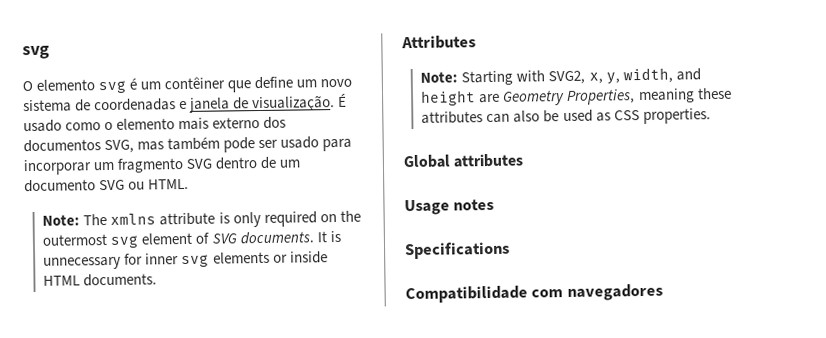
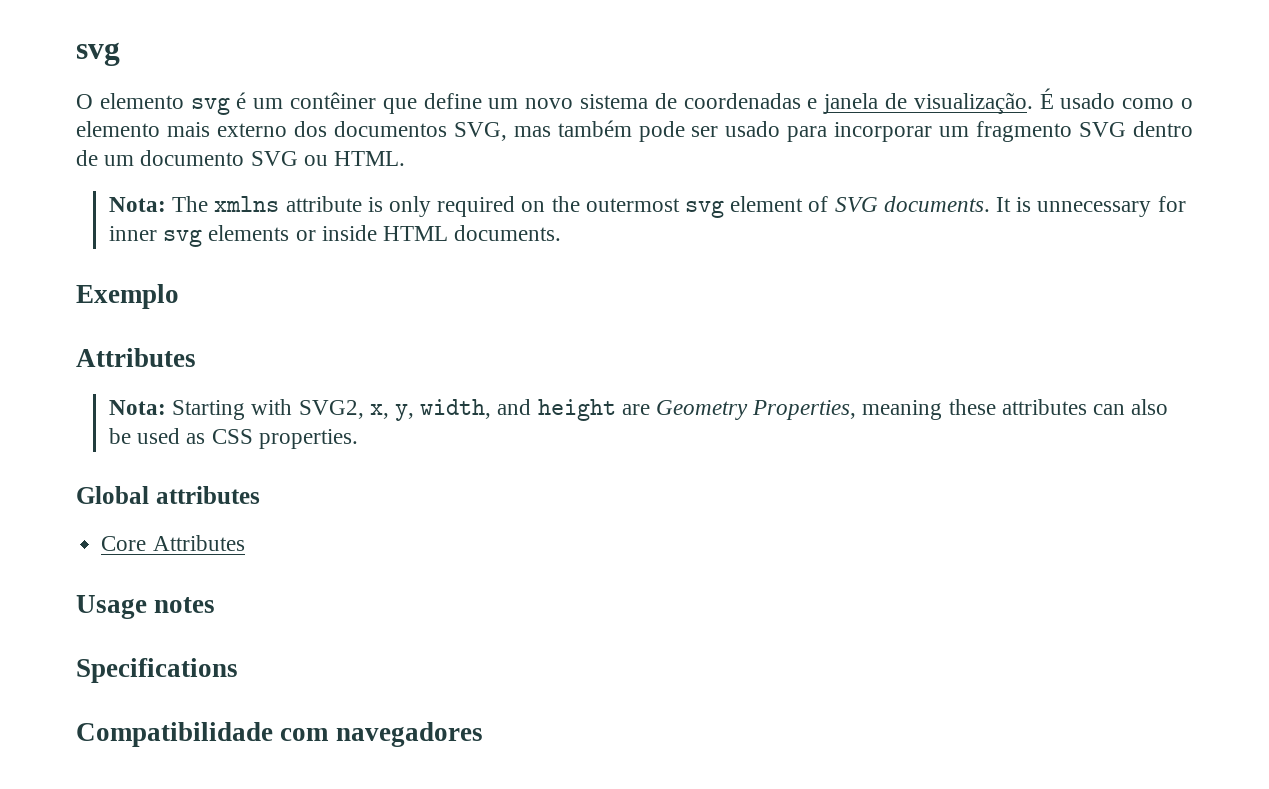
[42,214,81,226] Note: -> [108,197,166,212] Nota:
[401,35,476,50] [420,71,459,83] // Attributes // Note: -> [76,284,179,309] [76,348,196,367] [108,400,166,415] // Exemplo // Attributes // Nota:
(524, 160) none -> [101,535,245,551] // Core Attributes

